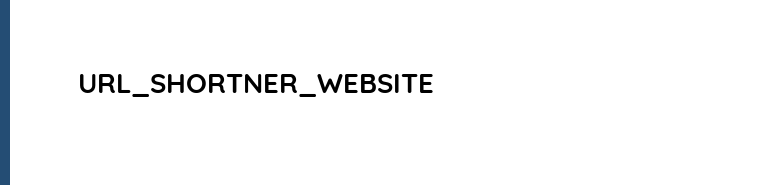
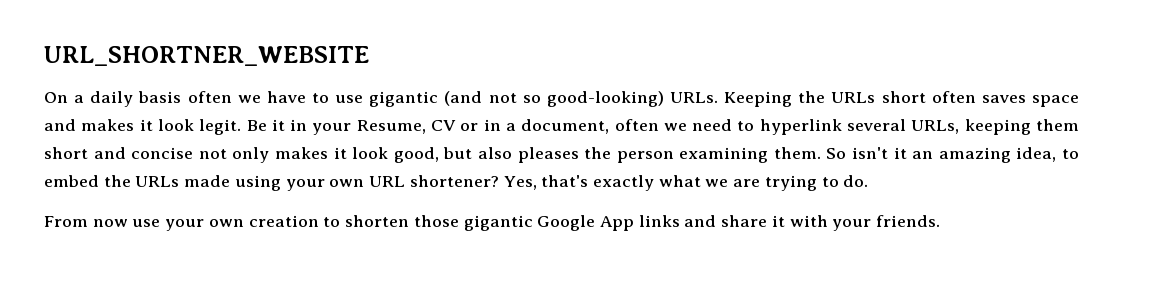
(434, 85) none -> [44,91,1079,107] [44,119,1080,135] [44,147,1080,163] [44,175,869,191] [44,215,941,231] // On a daily basis often we have to use gigantic (and not so good-looking) URLs. Keeping the URLs short often saves space and makes it look legit. Be it in your Resume, CV or in a document, often we need to hyperlink several URLs, keeping them short and concise not only makes it look good, but also pleases the person examining them. So isn't it an amazing idea, to embed the URLs made using your own URL shortener? Yes, that's exactly what we are trying to do. // From now use your own creation to shorten those gigantic Google App links and share it with your friends.

